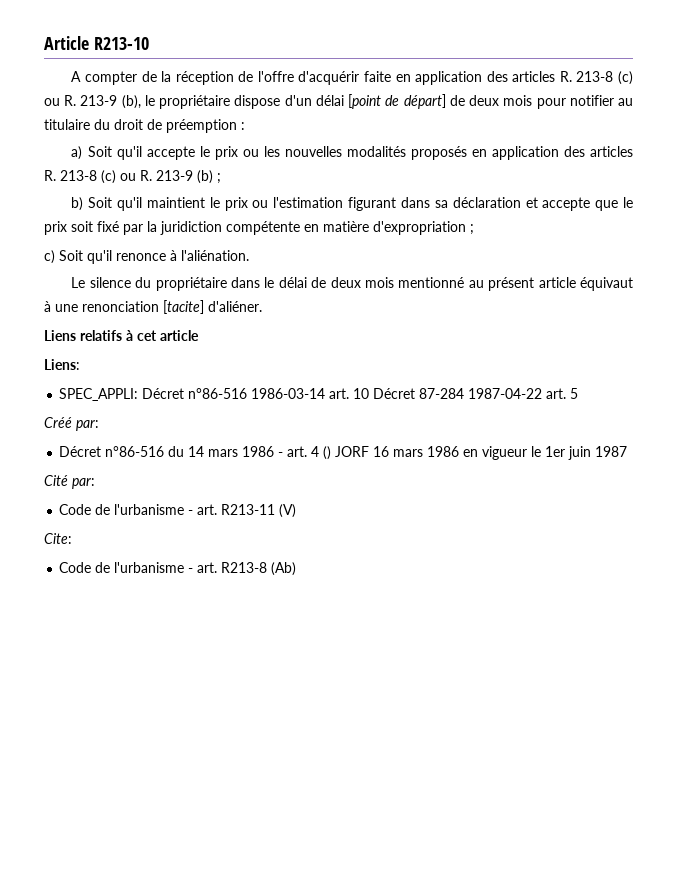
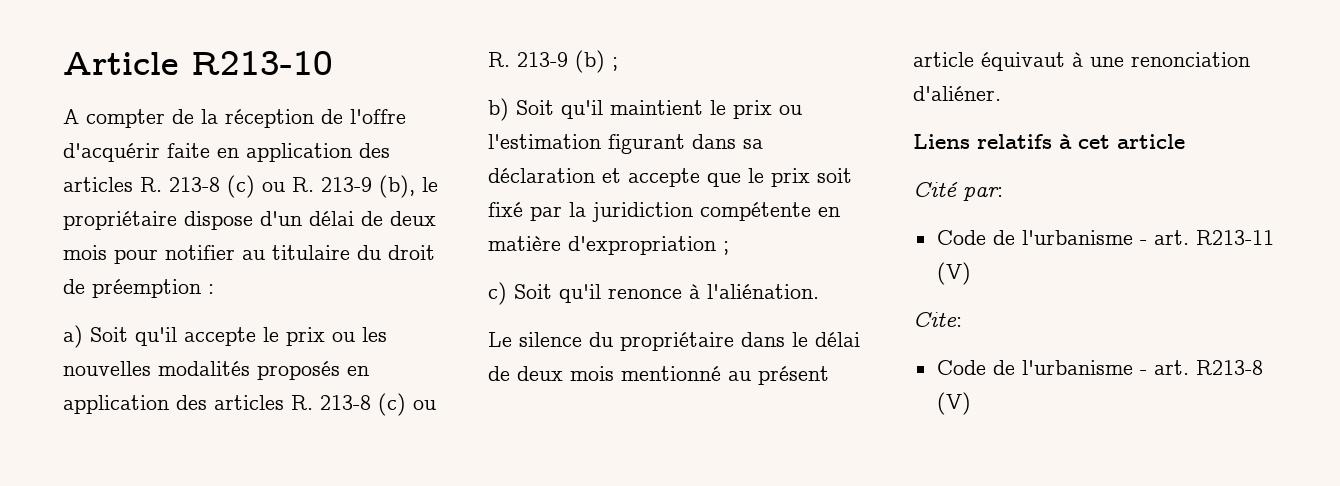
[348,94,446,109] [point de départ] -> (354, 218) none
[163,300,204,314] [tacite] -> (1250, 59) none
[44,359,80,370] [59,388,579,401] [44,417,99,431] [59,446,628,460] // Liens: // SPEC_APPLI: Décret n°86-516 1986-03-14 art. 10 Décret 87-284 1987-04-22 art. 5 // Créé par: // Décret n°86-516 du 14 mars 1986 - art. 4 () JORF 16 mars 1986 en vigueur le 1er juin 1987 -> (1185, 141) none
[271,562,297,576] (Ab) -> [936,392,971,415] (V)

